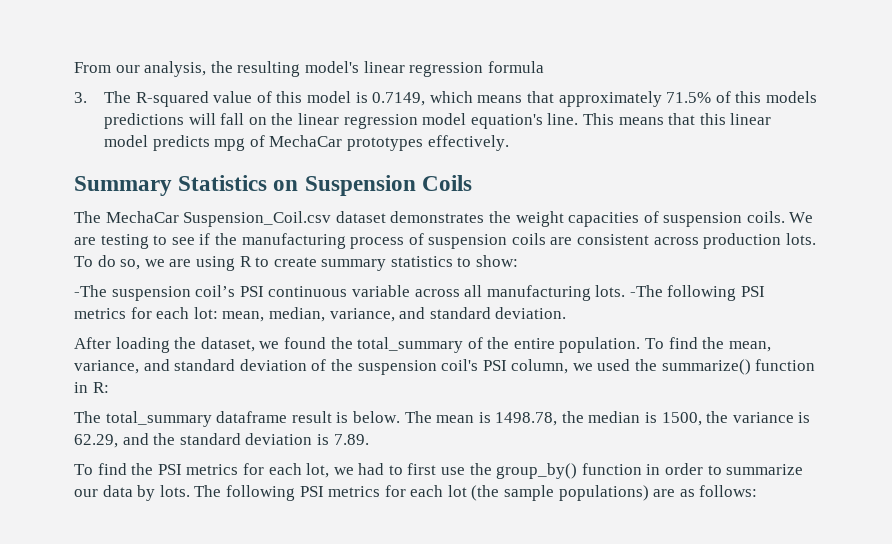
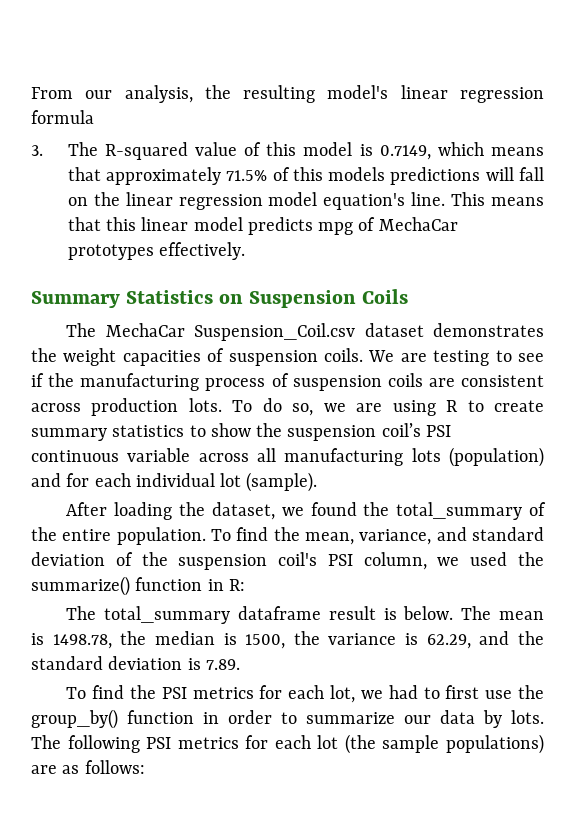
[476,255,519,267] [74,285,107,297] show: // -The -> [210,423,283,437] show the
[595,285,766,301] [74,307,567,322] lots. -The following PSI metrics for each lot: mean, median, variance, and standard deviation. -> [411,447,544,467] [31,472,318,492] lots (population) and for each individual lot (sample).

